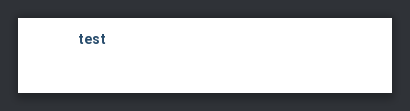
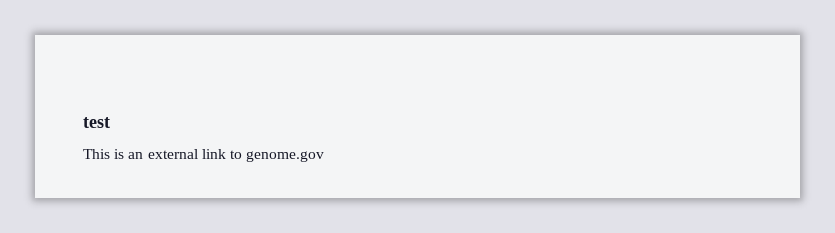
(106, 39) none -> [83,149,325,162] // This is an external link to genome.gov

